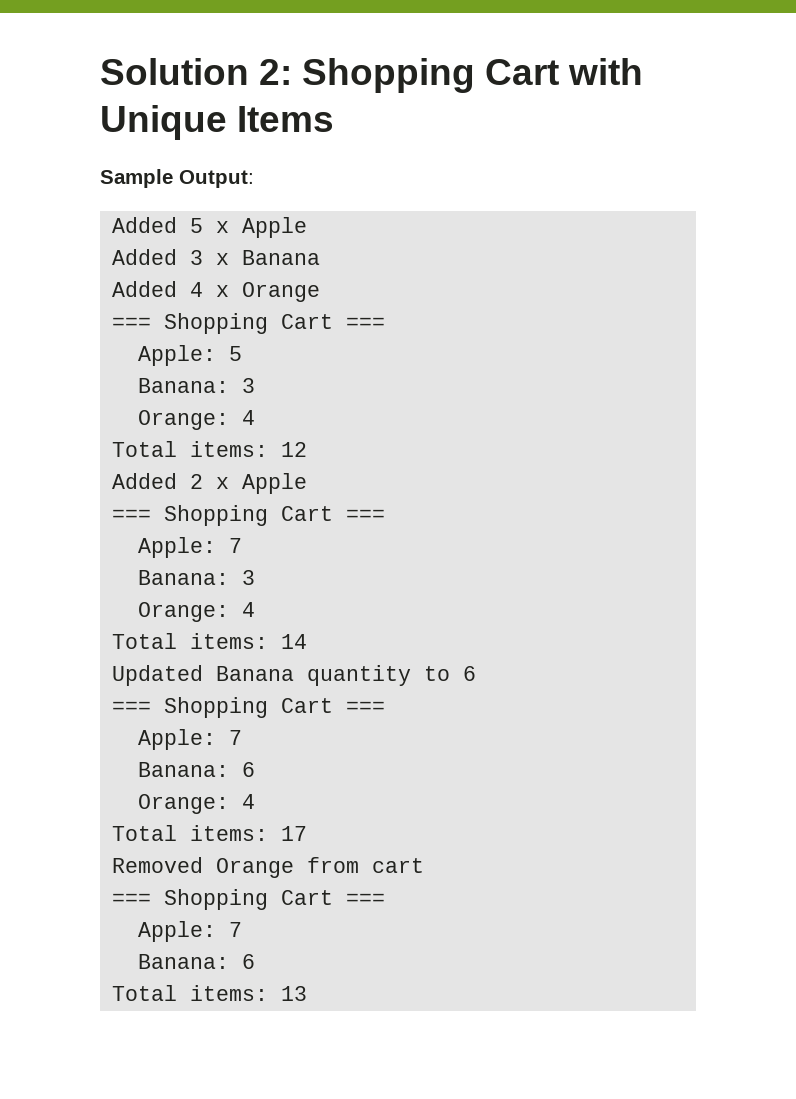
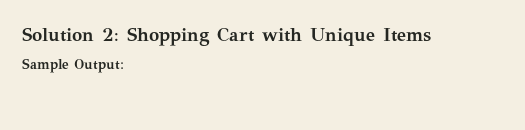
[112,217,308,238] [112,249,321,265] [112,281,321,302] [112,313,386,334] [138,345,243,366] [138,378,256,393] [138,410,256,430] [112,441,308,457] [112,473,308,494] [112,505,386,526] [138,537,243,558] [138,570,256,585] [138,602,256,622] [112,633,308,649] [112,665,477,686] [112,697,386,718] [138,729,243,750] [138,762,256,777] [138,794,256,814] [112,825,308,841] [112,857,425,878] [112,889,386,910] [138,921,243,942] [138,954,256,969] [112,985,308,1001] // Added 5 x Apple // Added 3 x Banana // Added 4 x Orange // === Shopping Cart === // Apple: 5 // Banana: 3 // Orange: 4 // Total items: 12 // Added 2 x Apple // === Shopping Cart === // Apple: 7 // Banana: 3 // Orange: 4 // Total items: 14 // Updated Banana quantity to 6 // === Shopping Cart === // Apple: 7 // Banana: 6 // Orange: 4 // Total items: 17 // Removed Orange from cart // === Shopping Cart === // Apple: 7 // Banana: 6 // Total items: 13 -> (124, 66) none

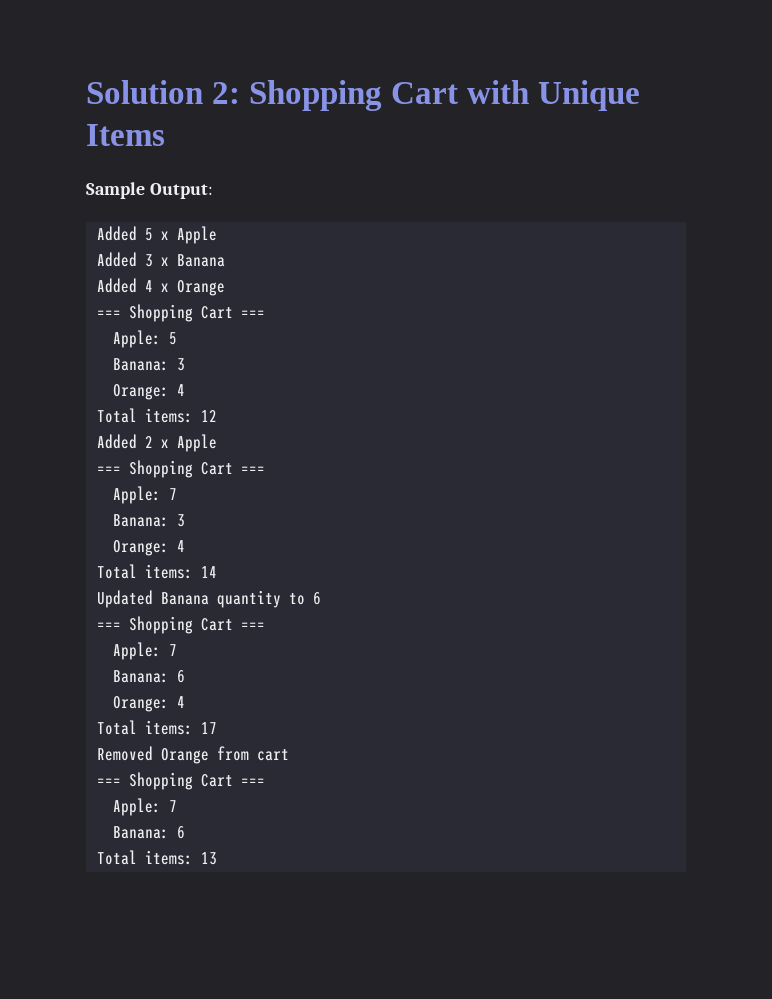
(124, 66) none -> [96,226,217,244] [96,252,225,267] [96,278,225,296] [96,304,265,322] [112,330,177,348] [112,358,185,371] [112,384,185,400] [96,408,217,423] [96,434,217,452] [96,460,265,478] [112,486,177,504] [112,514,185,527] [112,540,185,556] [96,564,217,579] [96,590,321,608] [96,616,265,634] [112,642,177,660] [112,670,185,683] [112,696,185,712] [96,720,217,735] [96,746,289,764] [96,772,265,790] [112,798,177,816] [112,826,185,839] [96,850,217,865] // Added 5 x Apple // Added 3 x Banana // Added 4 x Orange // === Shopping Cart === // Apple: 5 // Banana: 3 // Orange: 4 // Total items: 12 // Added 2 x Apple // === Shopping Cart === // Apple: 7 // Banana: 3 // Orange: 4 // Total items: 14 // Updated Banana quantity to 6 // === Shopping Cart === // Apple: 7 // Banana: 6 // Orange: 4 // Total items: 17 // Removed Orange from cart // === Shopping Cart === // Apple: 7 // Banana: 6 // Total items: 13

